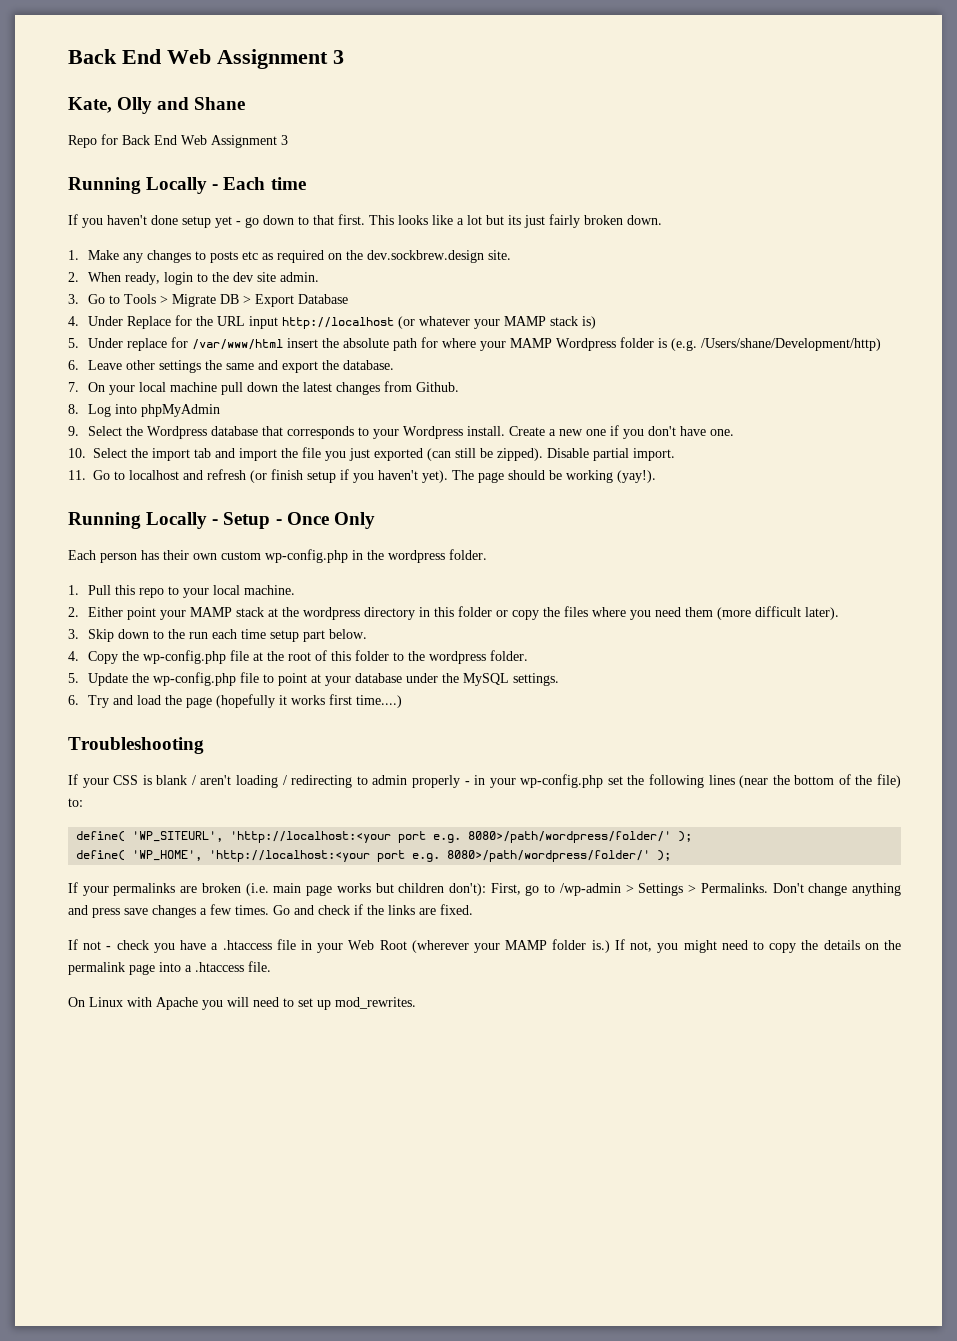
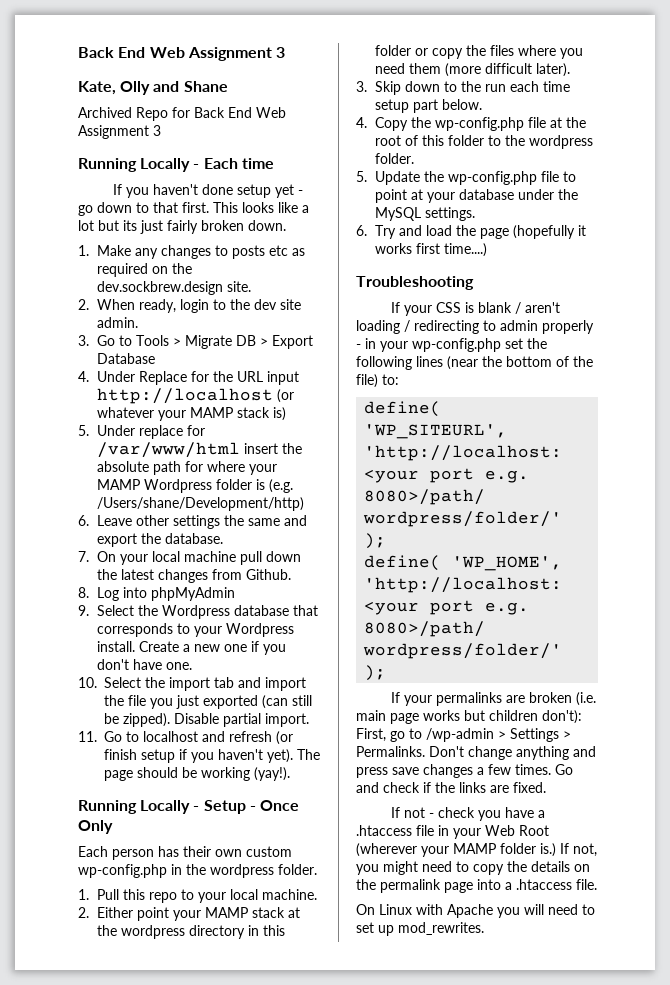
(246, 103) none -> [78,107,132,118] Archived

